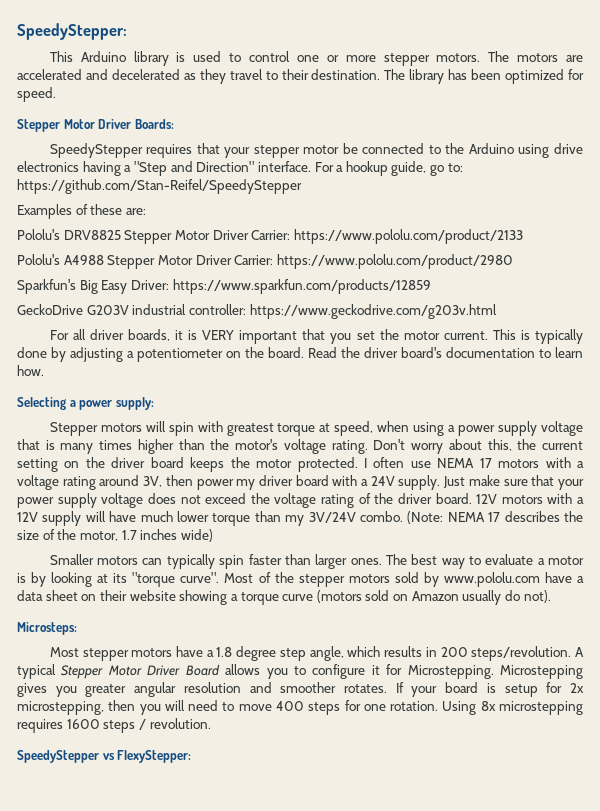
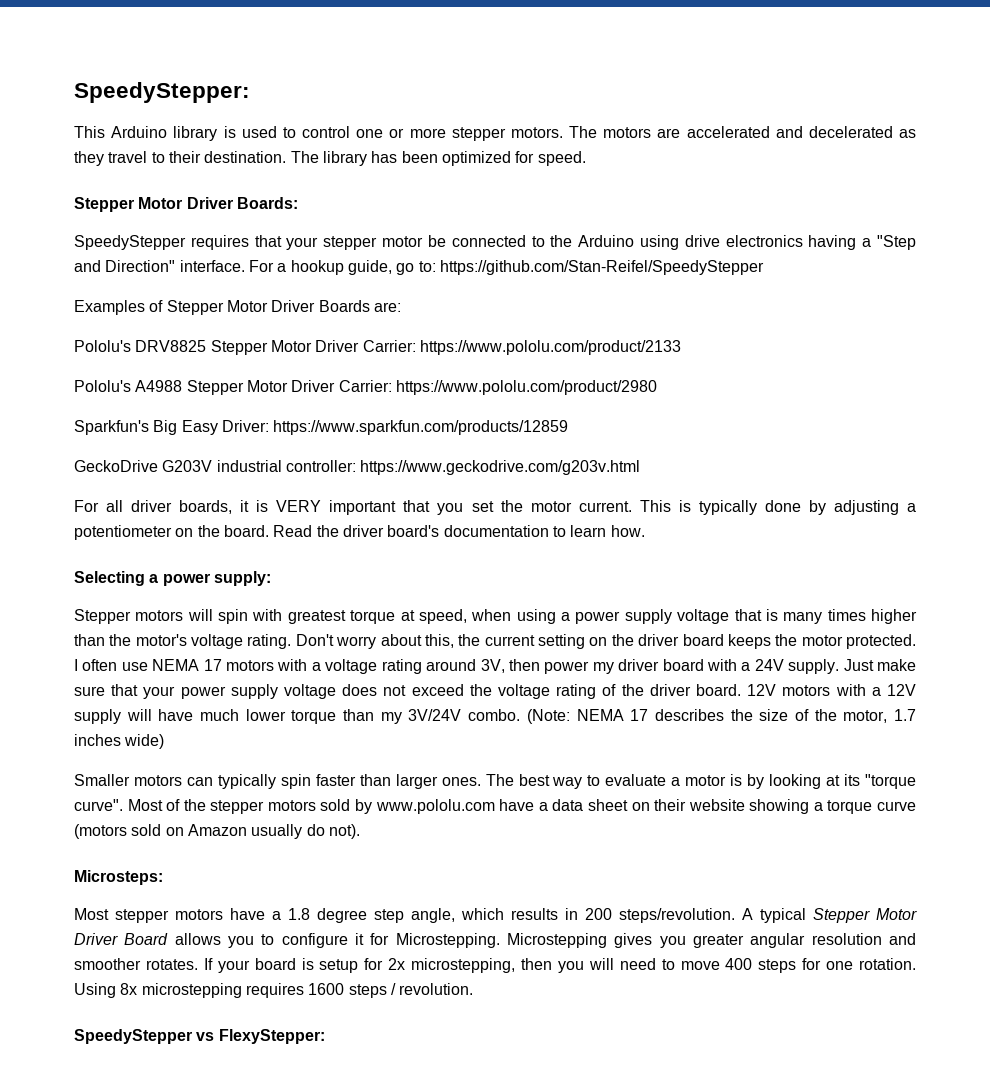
[90,204,123,215] these -> [166,300,370,315] Stepper Motor Driver Boards

